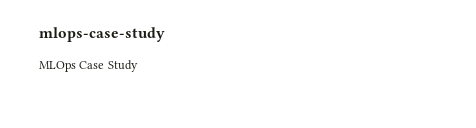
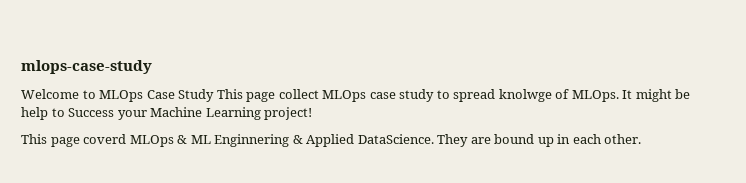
(165, 34) none -> [21,89,96,99] Welcome to
(138, 66) none -> [216,89,691,102] [21,107,313,120] [21,134,642,147] This page collect MLOps case study to spread knolwge of MLOps. It might be help to Success your Machine Learning project! // This page coverd MLOps & ML Enginnering & Applied DataScience. They are bound up in each other.

